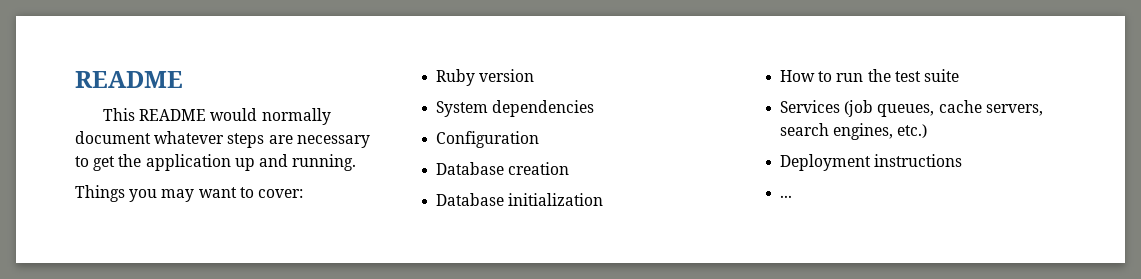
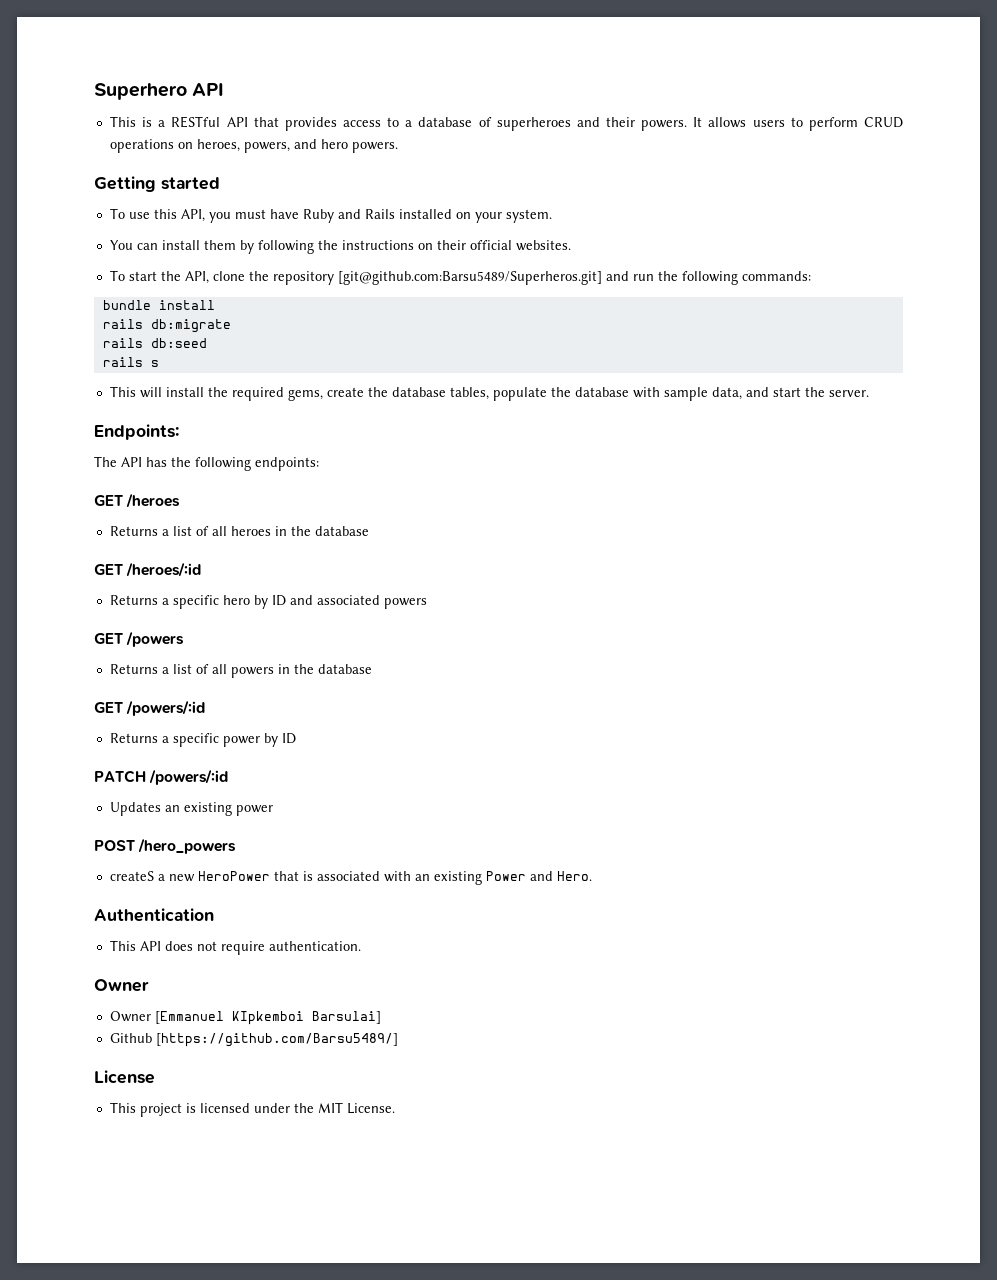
[75,71,183,88] [102,108,331,125] [75,131,370,148] [75,154,357,171] [75,185,303,202] [436,69,535,86] [436,100,595,117] [436,131,540,148] [436,162,570,175] [436,193,604,206] [780,69,959,82] [780,100,1043,117] [780,123,928,140] [780,154,963,171] [780,195,793,198] README // This README would normally document whatever steps are necessary to get the application up and running. // Things you may want to cover: // Ruby version // System dependencies // Configuration // Database creation // Database initialization // How to run the test suite // Services (job queues, cache servers, search engines, etc.) // Deployment instructions // ... -> [94,83,225,100] [109,116,904,131] [109,139,398,153] [94,176,220,192] [109,208,552,223] [109,240,571,254] [109,270,811,285] [102,300,215,310] [102,319,231,333] [102,338,207,348] [102,357,159,367] [109,386,869,401] [94,424,179,440] [94,456,319,471] [94,493,181,508] [109,526,369,536] [94,562,202,577] [109,595,427,609] [94,631,185,647] [109,664,372,678] [94,700,206,716] [109,733,296,747] [94,769,229,785] [109,802,273,816] [94,838,237,854] [109,871,592,885] [94,908,214,922] [109,940,361,955] [94,979,149,992] [109,1011,381,1025] [109,1033,398,1047] [94,1070,155,1084] [109,1102,395,1117] Superhero API // This is a RESTful API that provides access to a database of superheroes and their powers. It allows users to perform CRUD operations on heroes, powers, and hero powers. // Getting started // To use this API, you must have Ruby and Rails installed on your system. // You can install them by following the instructions on their official websites. // To start the API, clone the repository [git@github.com:Barsu5489/Superheros.git] and run the following commands: // bundle install // rails db:migrate // rails db:seed // rails s // This will install the required gems, create the database tables, populate the database with sample data, and start the server. // Endpoints: // The API has the following endpoints: // GET /heroes // Returns a list of all heroes in the database // GET /heroes/:id // Returns a specific hero by ID and associated powers // GET /powers // Returns a list of all powers in the database // GET /powers/:id // Returns a specific power by ID // PATCH /powers/:id // Updates an existing power // POST /hero_powers // createS a new HeroPower that is associated with an existing Power and Hero. // Authentication // This API does not require authentication. // Owner // Owner [Emmanuel KIpkemboi Barsulai] // Github [https://github.com/Barsu5489/] // License // This project is licensed under the MIT License.

